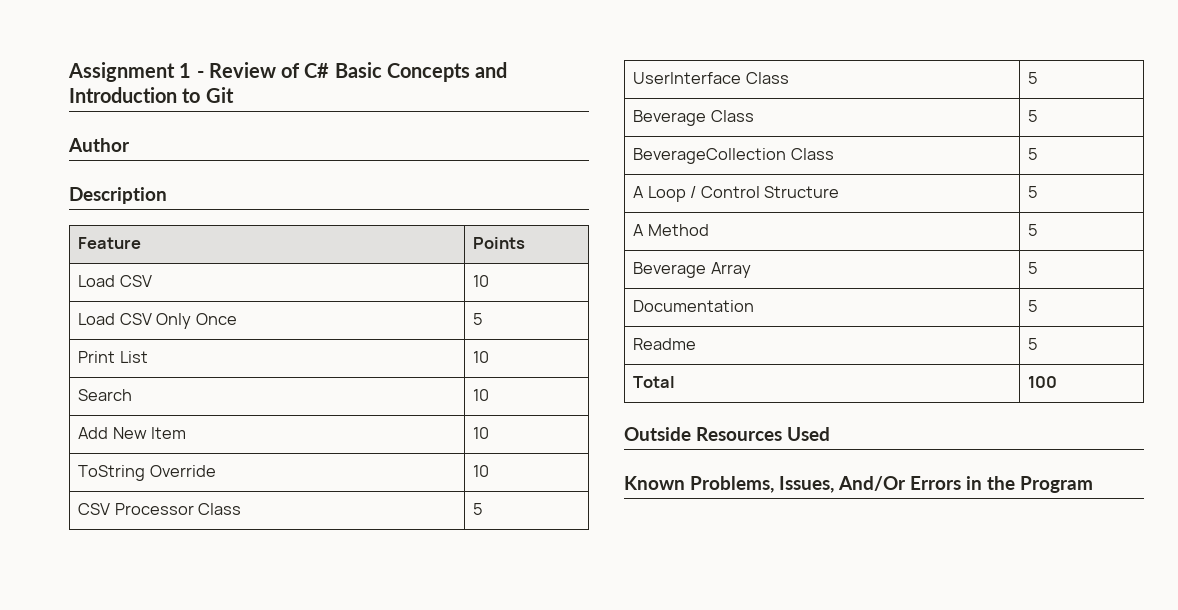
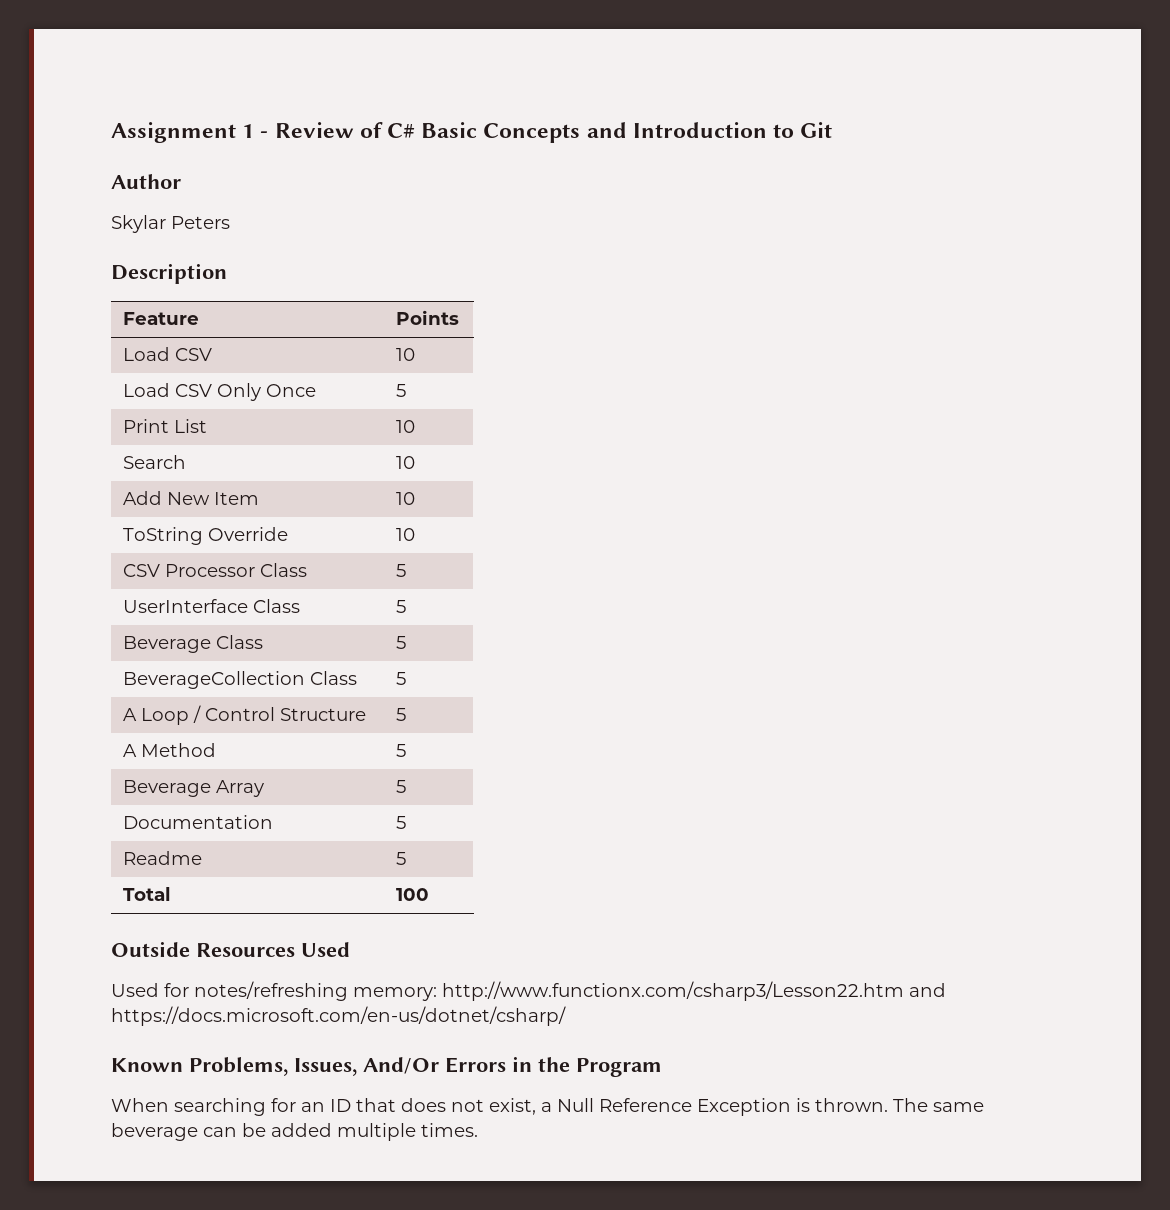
(130, 145) none -> [111,215,230,233] // Skylar Peters
(830, 434) none -> [111,981,946,1001] [111,1006,566,1026] // Used for notes/refreshing memory: http://www.functionx.com/csharp3/Lesson22.htm and https://docs.microsoft.com/en-us/dotnet/csharp/
(1093, 484) none -> [111,1098,984,1116] [111,1123,478,1141] // When searching for an ID that does not exist, a Null Reference Exception is thrown. The same beverage can be added multiple times.

